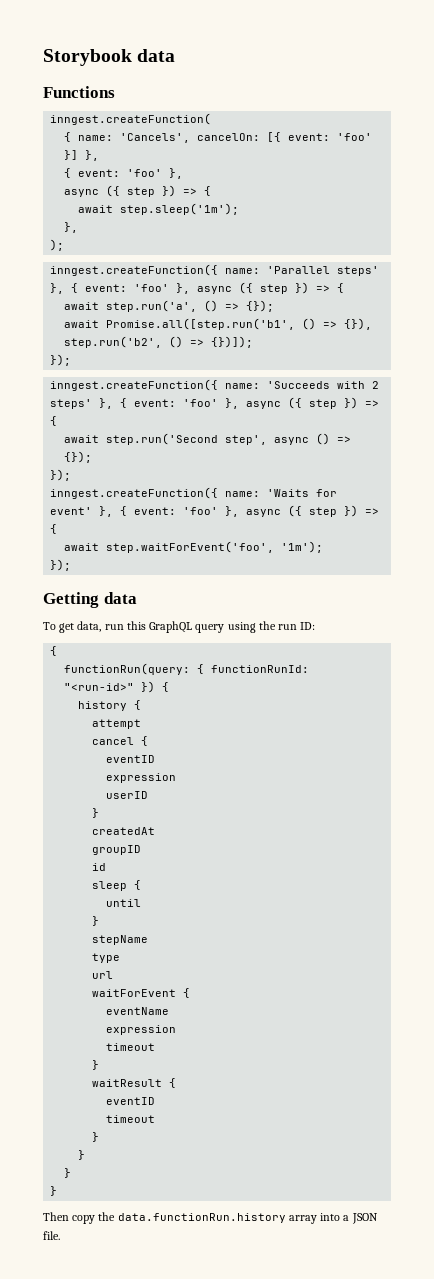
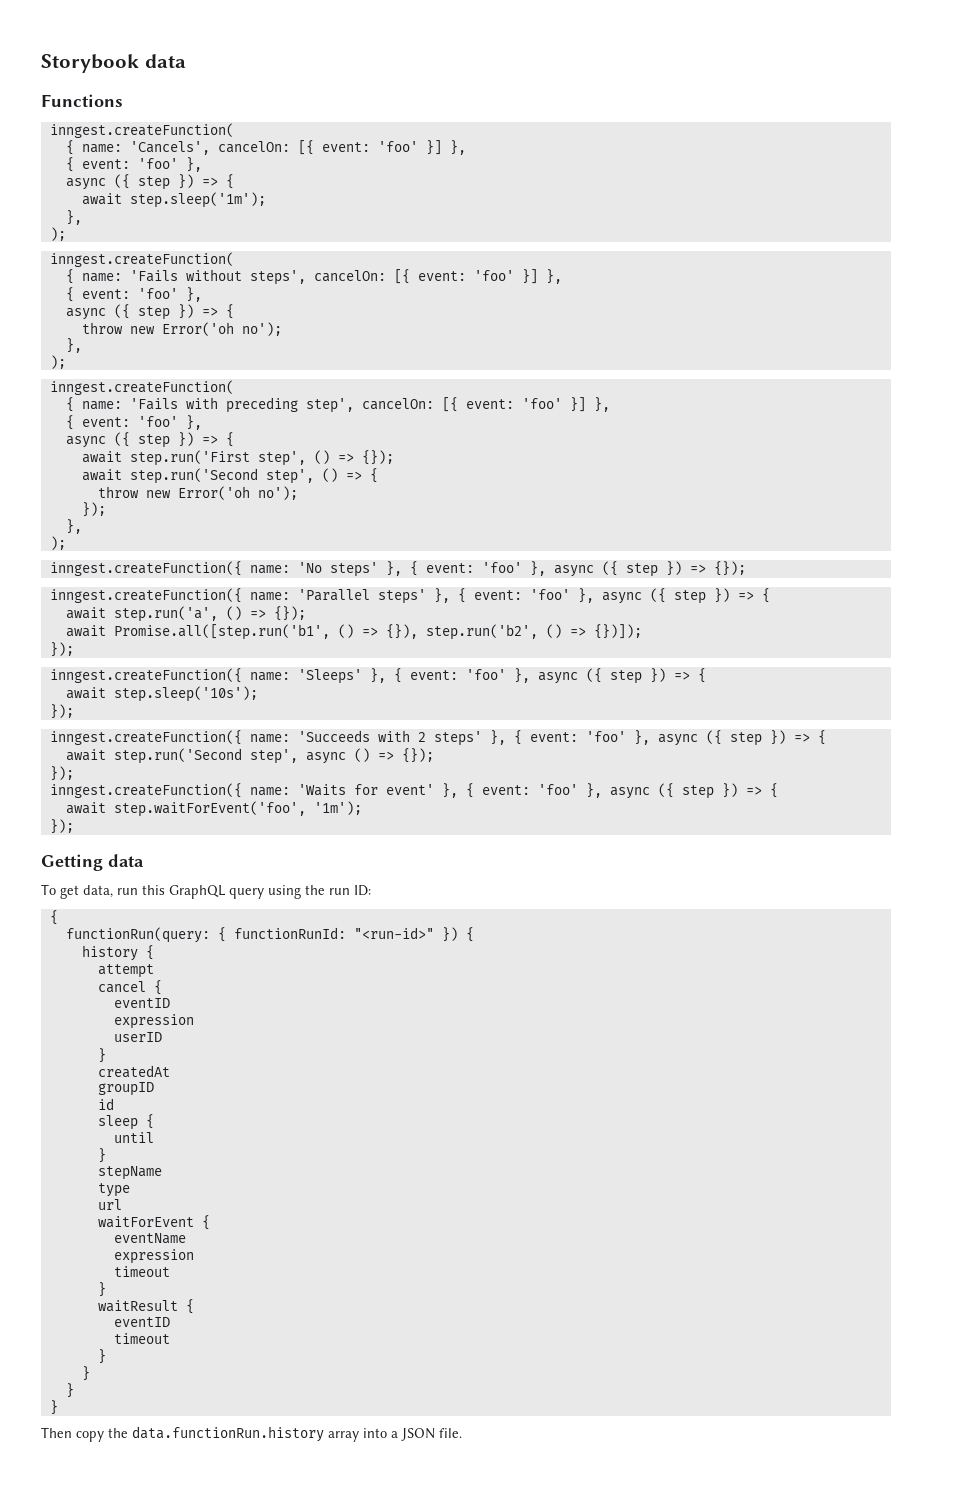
(65, 245) none -> [49,252,234,267] [65,269,562,285] [65,287,202,302] [65,304,234,320] [81,322,282,336] [65,338,82,353] [49,355,66,369] [49,380,234,395] [65,397,610,413] [65,415,202,430] [65,432,234,448] [81,450,394,466] [81,468,378,484] [97,486,298,500] [81,502,106,517] [65,519,82,534] [49,536,66,550] [49,561,746,577] // inngest.createFunction( // { name: 'Fails without steps', cancelOn: [{ event: 'foo' }] }, // { event: 'foo' }, // async ({ step }) => { // throw new Error('oh no'); // }, // ); // inngest.createFunction( // { name: 'Fails with preceding step', cancelOn: [{ event: 'foo' }] }, // { event: 'foo' }, // async ({ step }) => { // await step.run('First step', () => {}); // await step.run('Second step', () => { // throw new Error('oh no'); // }); // }, // ); // inngest.createFunction({ name: 'No steps' }, { event: 'foo' }, async ({ step }) => {});
(72, 360) none -> [49,668,706,684] [65,686,258,702] [49,704,74,719] // inngest.createFunction({ name: 'Sleeps' }, { event: 'foo' }, async ({ step }) => { // await step.sleep('10s'); // });

